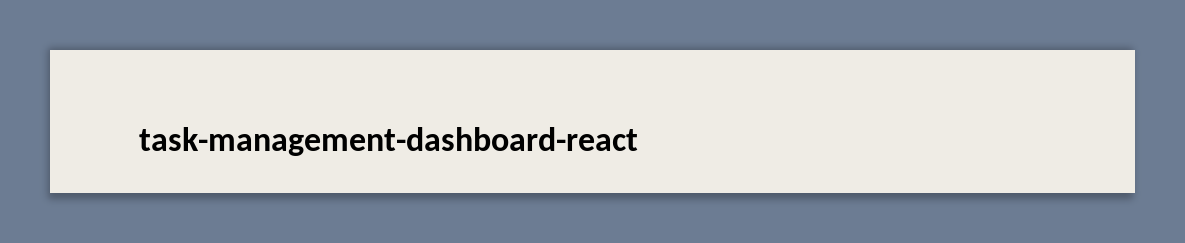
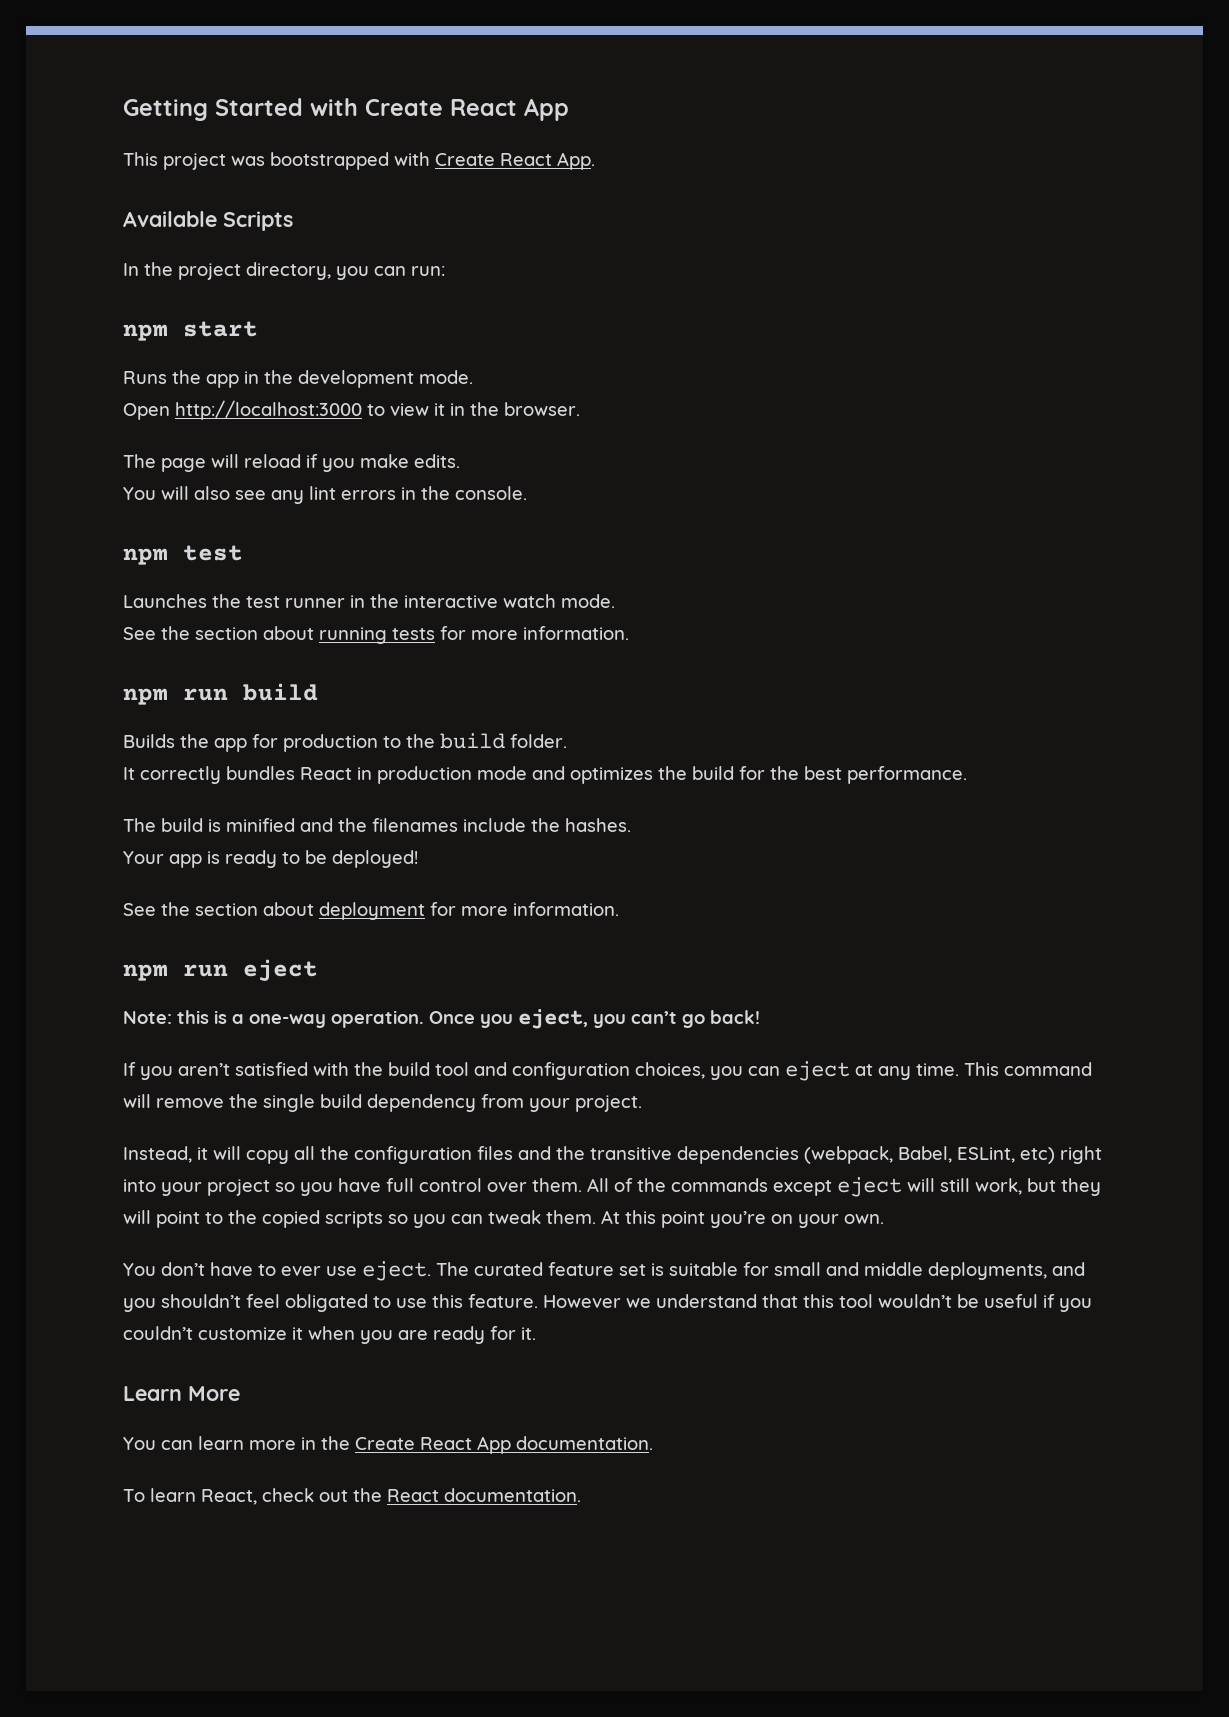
[139,127,638,156] task-management-dashboard-react -> [123,98,569,121] [123,152,595,170] [123,211,293,231] [123,262,445,280] [123,321,258,341] [123,370,473,388] [123,400,580,420] [123,454,460,472] [123,486,527,504] [123,545,243,565] [123,594,615,608] [123,626,629,644] [123,683,318,705] [123,733,567,752] [123,766,967,784] [123,818,631,832] [123,850,418,868] [123,902,619,920] [123,959,318,981] [123,1009,760,1029] [123,1061,1092,1081] [123,1094,642,1112] [123,1146,1102,1164] [123,1177,1101,1197] [123,1210,884,1228] [123,1261,1085,1281] [123,1294,1092,1312] [123,1326,536,1344] [123,1386,240,1401] [123,1436,653,1454] [123,1488,581,1505] Getting Started with Create React App // This project was bootstrapped with Create React App. // Available Scripts // In the project directory, you can run: // npm start // Runs the app in the development mode. // Open http://localhost:3000 to view it in the browser. // The page will reload if you make edits. // You will also see any lint errors in the console. // npm test // Launches the test runner in the interactive watch mode. // See the section about running tests for more information. // npm run build // Builds the app for production to the build folder. // It correctly bundles React in production mode and optimizes the build for the best performance. // The build is minified and the filenames include the hashes. // Your app is ready to be deployed! // See the section about deployment for more information. // npm run eject // Note: this is a one-way operation. Once you eject, you can’t go back! // If you aren’t satisfied with the build tool and configuration choices, you can eject at any time. This command will remove the single build dependency from your project. // Instead, it will copy all the configuration files and the transitive dependencies (webpack, Babel, ESLint, etc) right into your project so you have full control over them. All of the commands except eject will still work, but they will point to the copied scripts so you can tweak them. At this point you’re on your own. // You don’t have to ever use eject. The curated feature set is suitable for small and middle deployments, and you shouldn’t feel obligated to use this feature. However we understand that this tool wouldn’t be useful if you couldn’t customize it when you are ready for it. // Learn More // You can learn more in the Create React App documentation. // To learn React, check out the React documentation.

